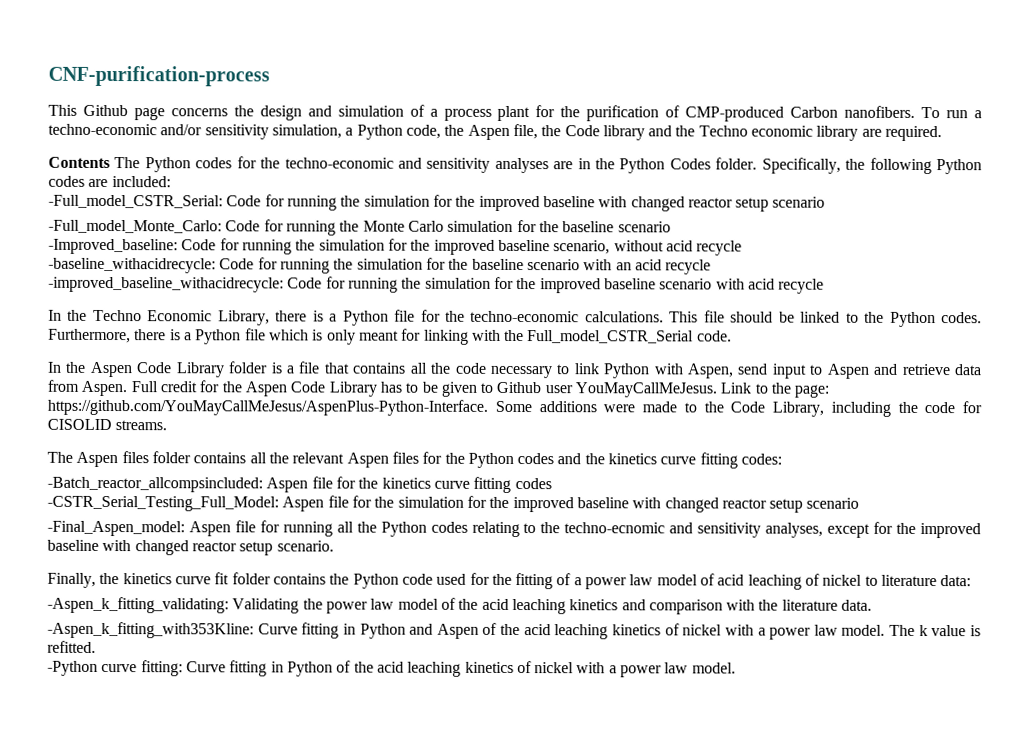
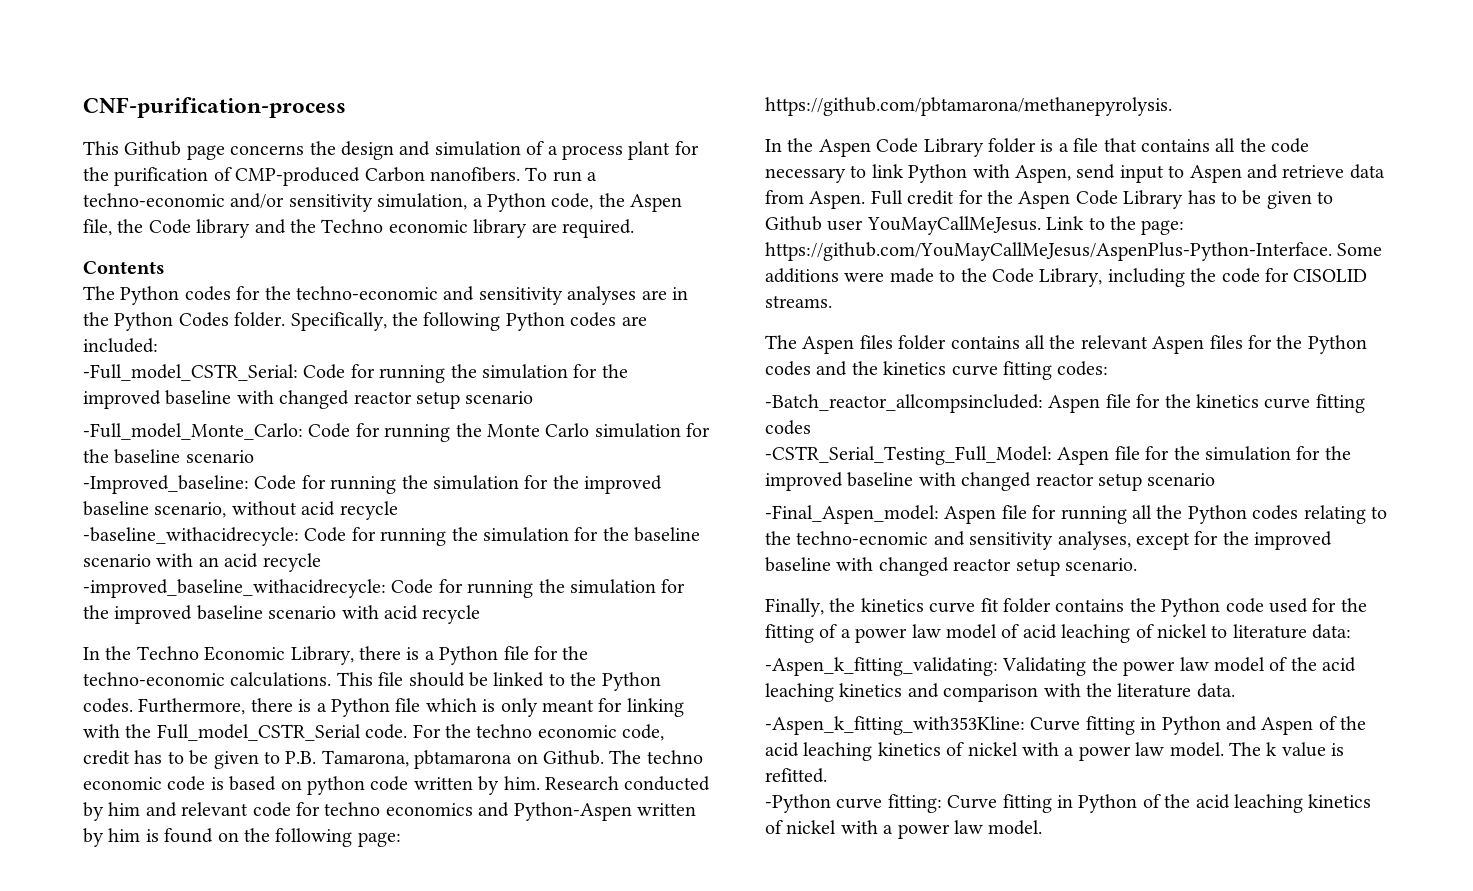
(110, 162) none -> (165, 267) //
(732, 336) none -> [412,724,665,741] [83,750,703,769] [83,776,711,795] [83,802,696,821] [83,828,401,847] [765,97,1172,116] For the techno economic code, credit has to be given to P.B. Tamarona, pbtamarona on Github. The techno economic code is based on python code written by him. Research conducted by him and relevant code for techno economics and Python-Aspen written by him is found on the following page: https://github.com/pbtamarona/methanepyrolysis.

